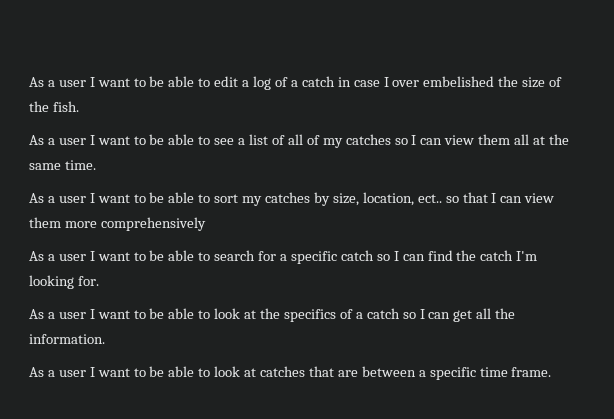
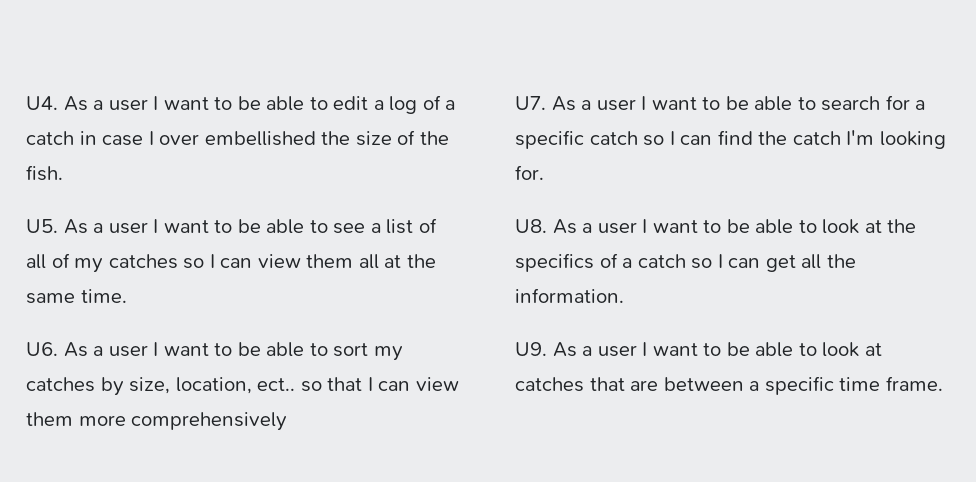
(29, 82) none -> [26,96,58,110] U4.
[423,76,495,87] embelished -> [204,131,316,146] embellished
(79, 106) none -> [26,219,58,233] U5.
(96, 165) none -> [26,342,58,356] U6.
(206, 224) none -> [515,96,546,110] U7.
(99, 281) none -> [515,219,547,233] U8.
(105, 339) none -> [515,342,547,356] U9.

